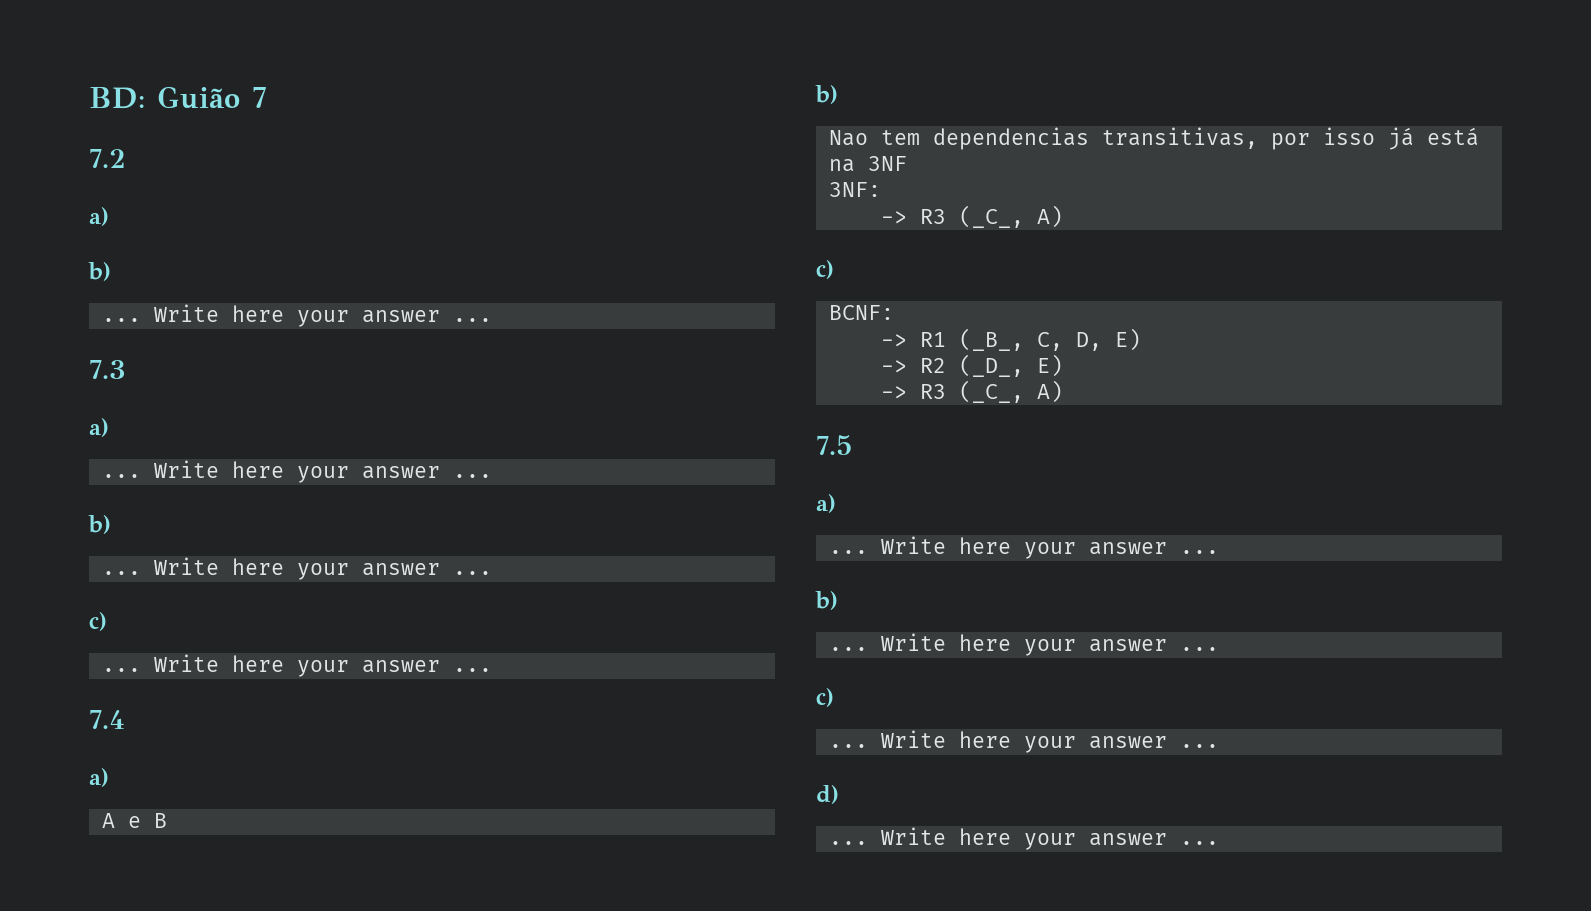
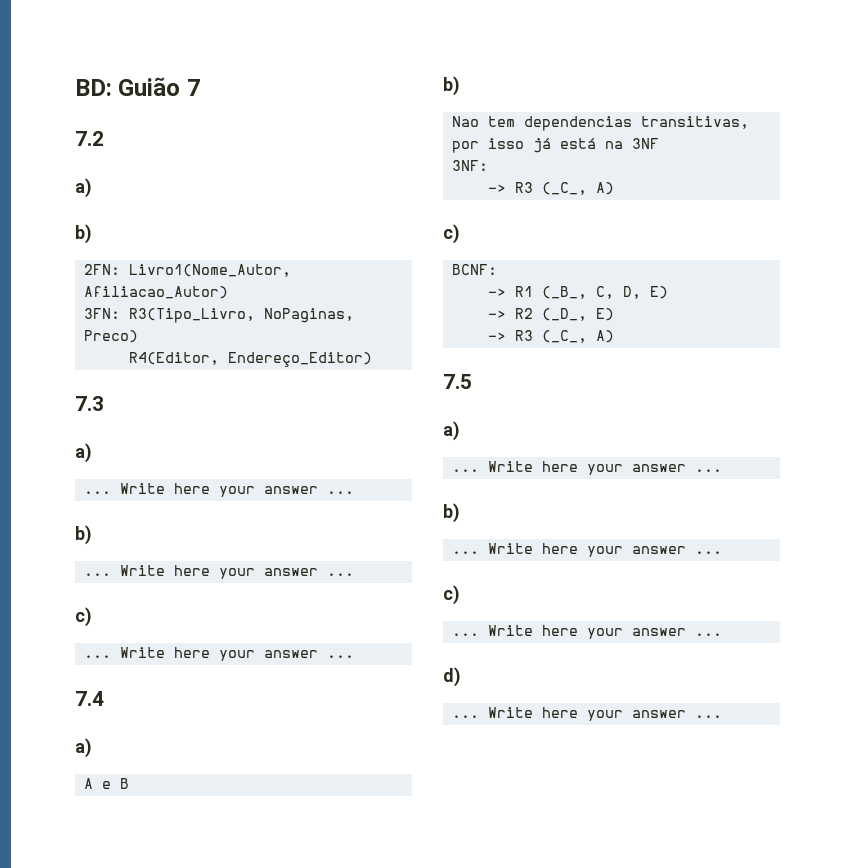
[101,304,492,327] ... Write here your answer ... -> [84,264,292,277] [84,286,229,299] [84,308,355,323] [84,330,139,343] [129,352,373,367] 2FN: Livro1(Nome_Autor, Afiliacao_Autor) // 3FN: R3(Tipo_Livro, NoPaginas, Preco) // R4(Editor, Endereço_Editor)

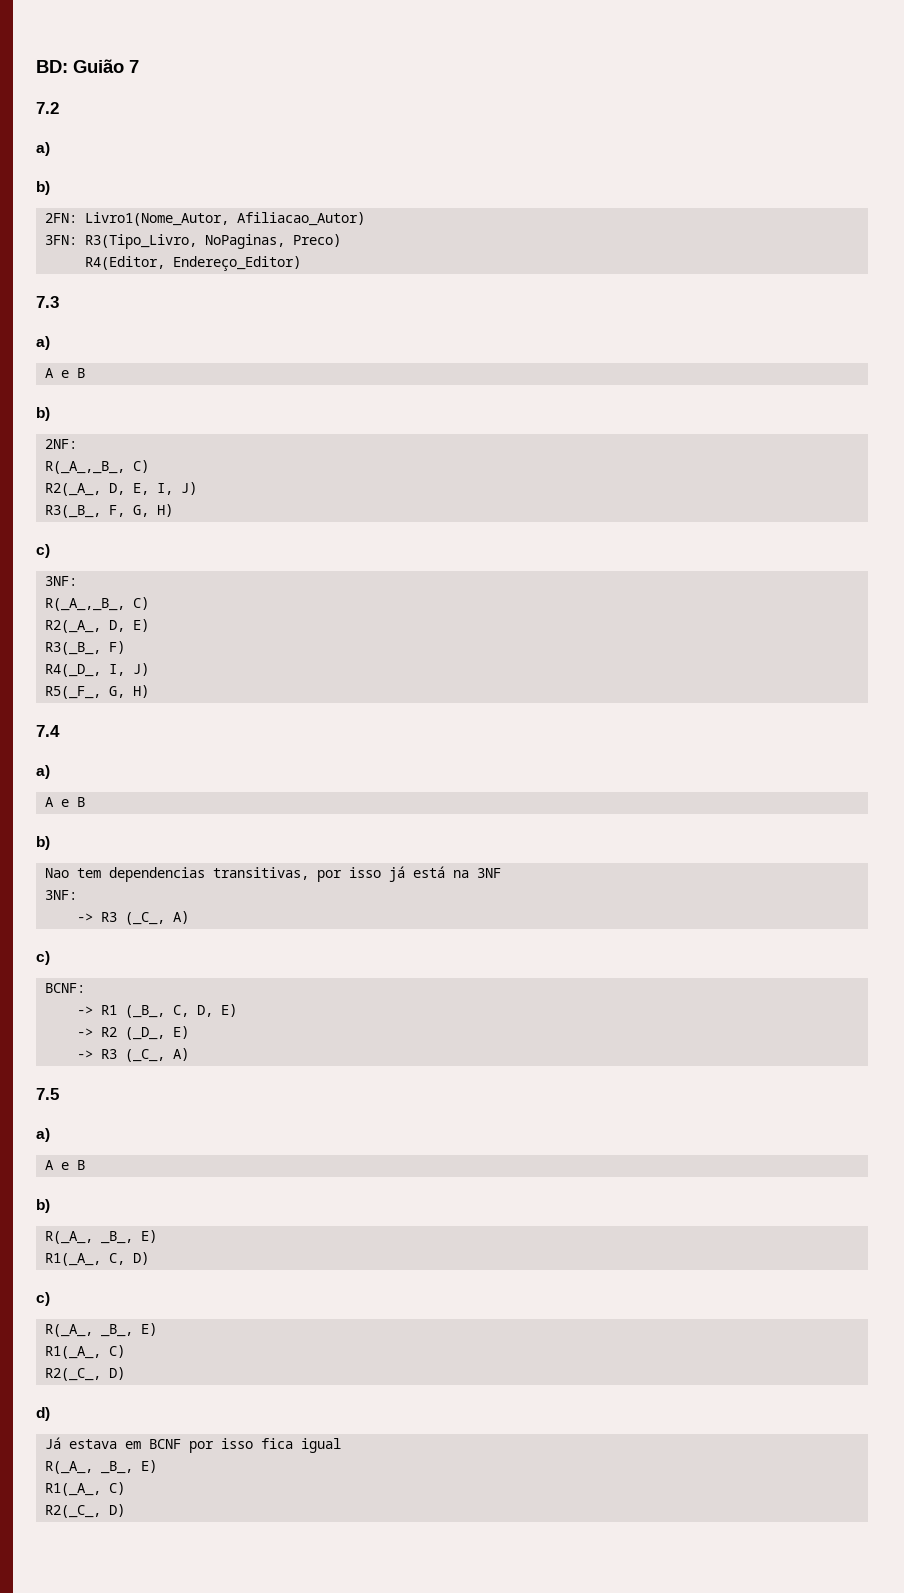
[84,483,355,497] [75,525,92,545] [84,565,355,579] [75,607,92,627] [84,647,355,661] ... Write here your answer ... // b) // ... Write here your answer ... // c) // ... Write here your answer ... -> [44,368,85,378] [36,407,50,421] [44,439,77,449] [44,460,149,474] [44,482,197,496] [44,504,173,518] [36,544,50,558] [44,576,77,586] [44,597,149,611] [44,619,149,633] [44,641,125,655] [44,663,149,677] [44,685,149,699] A e B // b) // 2NF: // R(_A_,_B_, C) // R2(_A_, D, E, I, J) // R3(_B_, F, G, H) // c) // 3NF: // R(_A_,_B_, C) // R2(_A_, D, E) // R3(_B_, F) // R4(_D_, I, J) // R5(_F_, G, H)
[452,461,723,475] [443,503,460,523] [452,543,723,557] [443,585,460,605] [452,625,723,639] [443,667,461,687] [452,707,723,721] ... Write here your answer ... // b) // ... Write here your answer ... // c) // ... Write here your answer ... // d) // ... Write here your answer ... -> [44,1160,85,1170] [36,1199,50,1213] [44,1230,157,1244] [44,1252,149,1266] [36,1292,50,1306] [44,1323,157,1337] [44,1345,125,1359] [44,1367,125,1381] [36,1407,50,1421] [44,1437,341,1453] [44,1460,157,1474] [44,1482,125,1496] [44,1504,125,1518] A e B // b) // R(_A_, _B_, E) // R1(_A_, C, D) // c) // R(_A_, _B_, E) // R1(_A_, C) // R2(_C_, D) // d) // Já estava em BCNF por isso fica igual // R(_A_, _B_, E) // R1(_A_, C) // R2(_C_, D)

